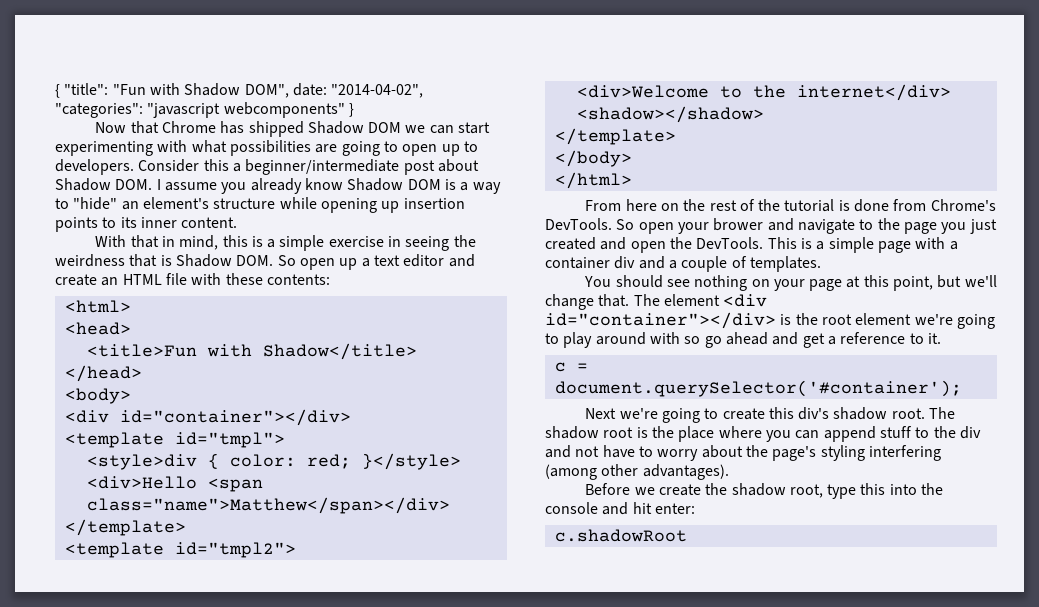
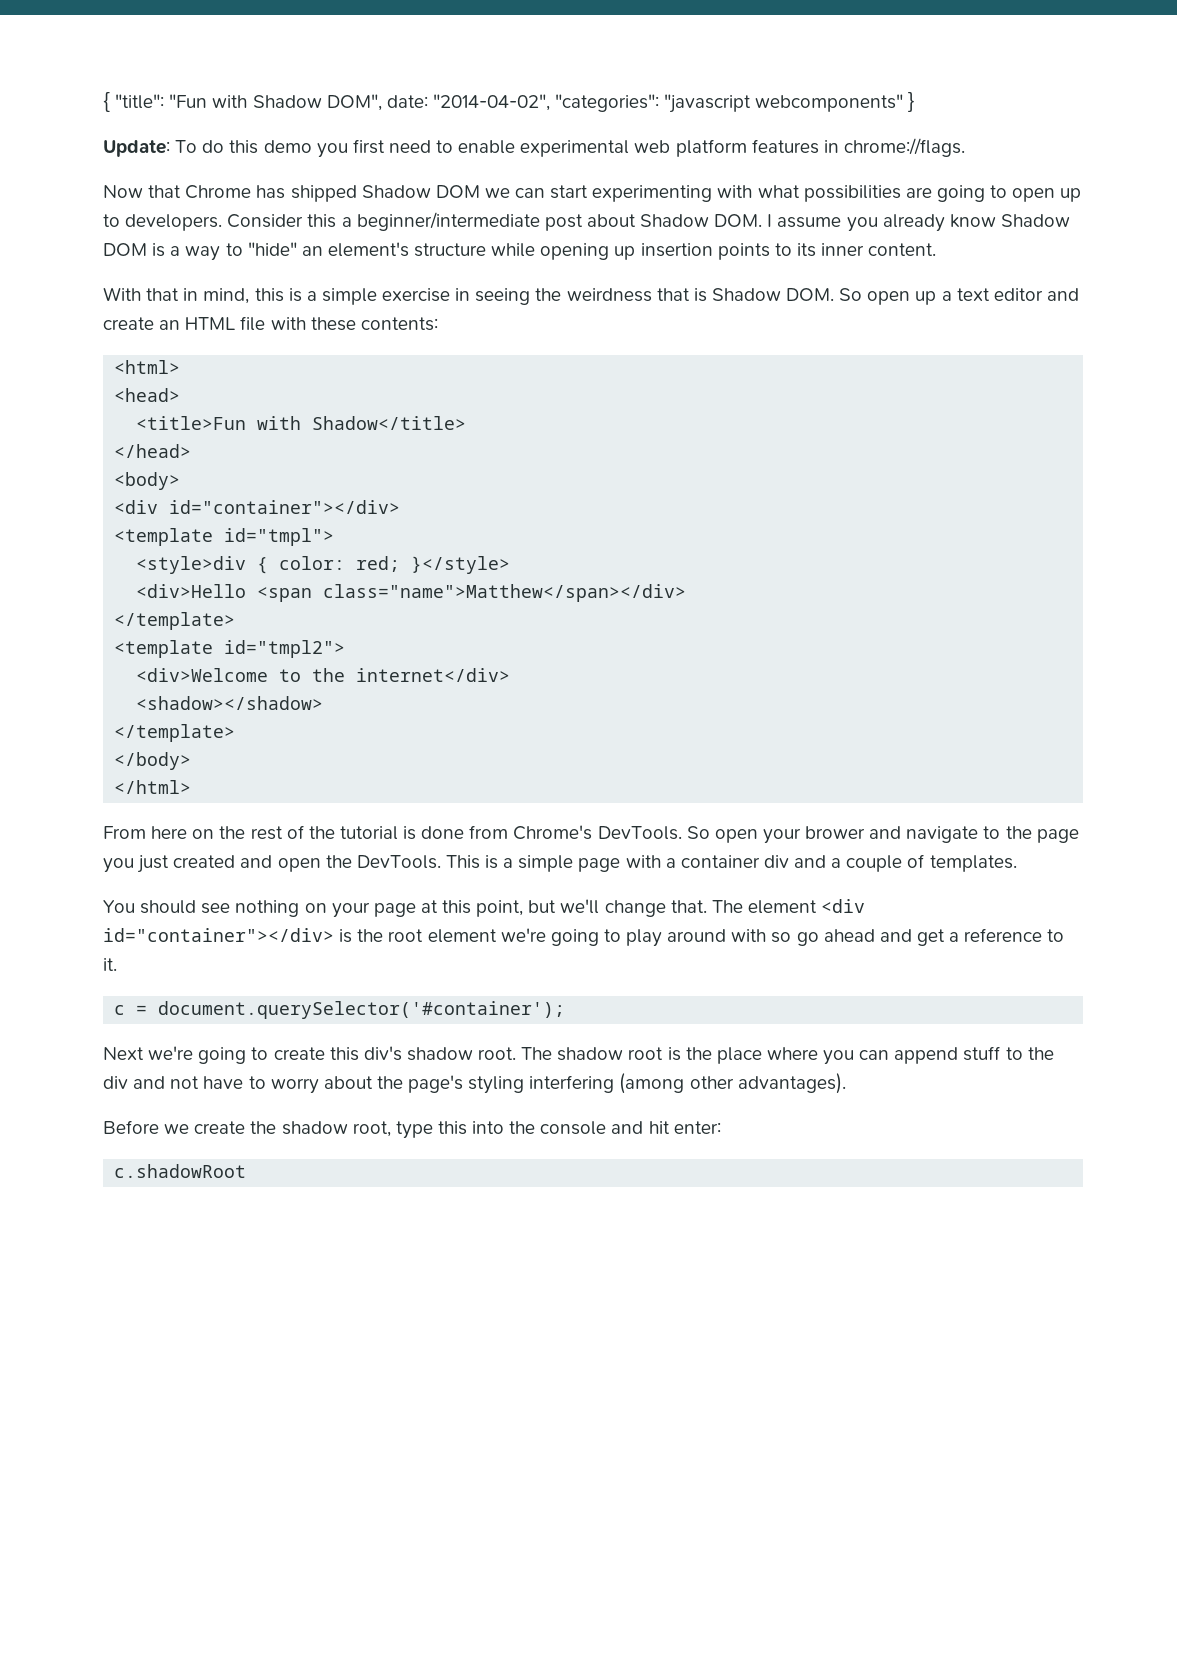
(354, 110) none -> [103,138,965,158] // Update: To do this demo you first need to enable experimental web platform features in chrome://flags.

